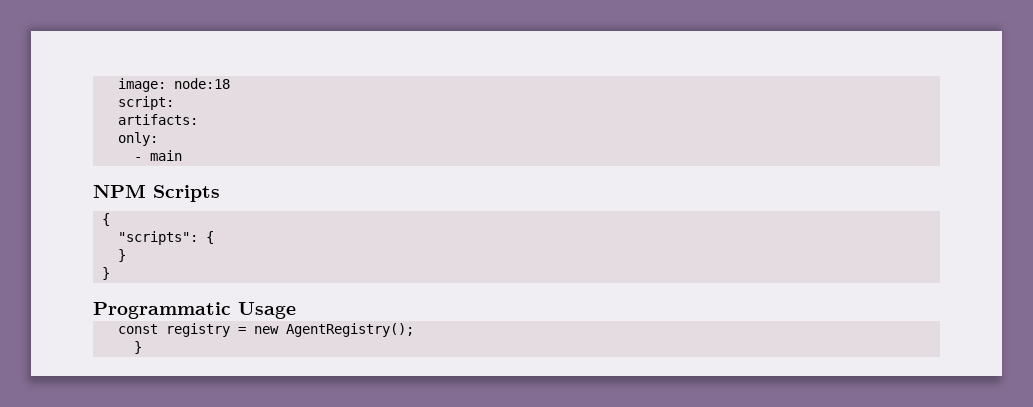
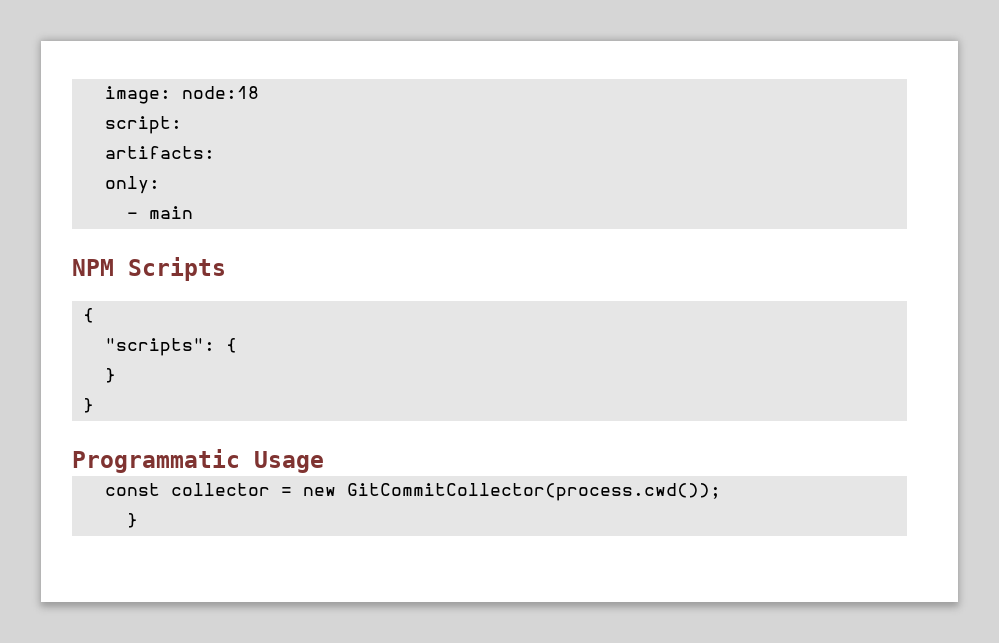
[166,323,230,337] registry -> [170,483,270,496] collector
[286,323,414,337] AgentRegistry(); -> [346,483,721,501] GitCommitCollector(process.cwd());

